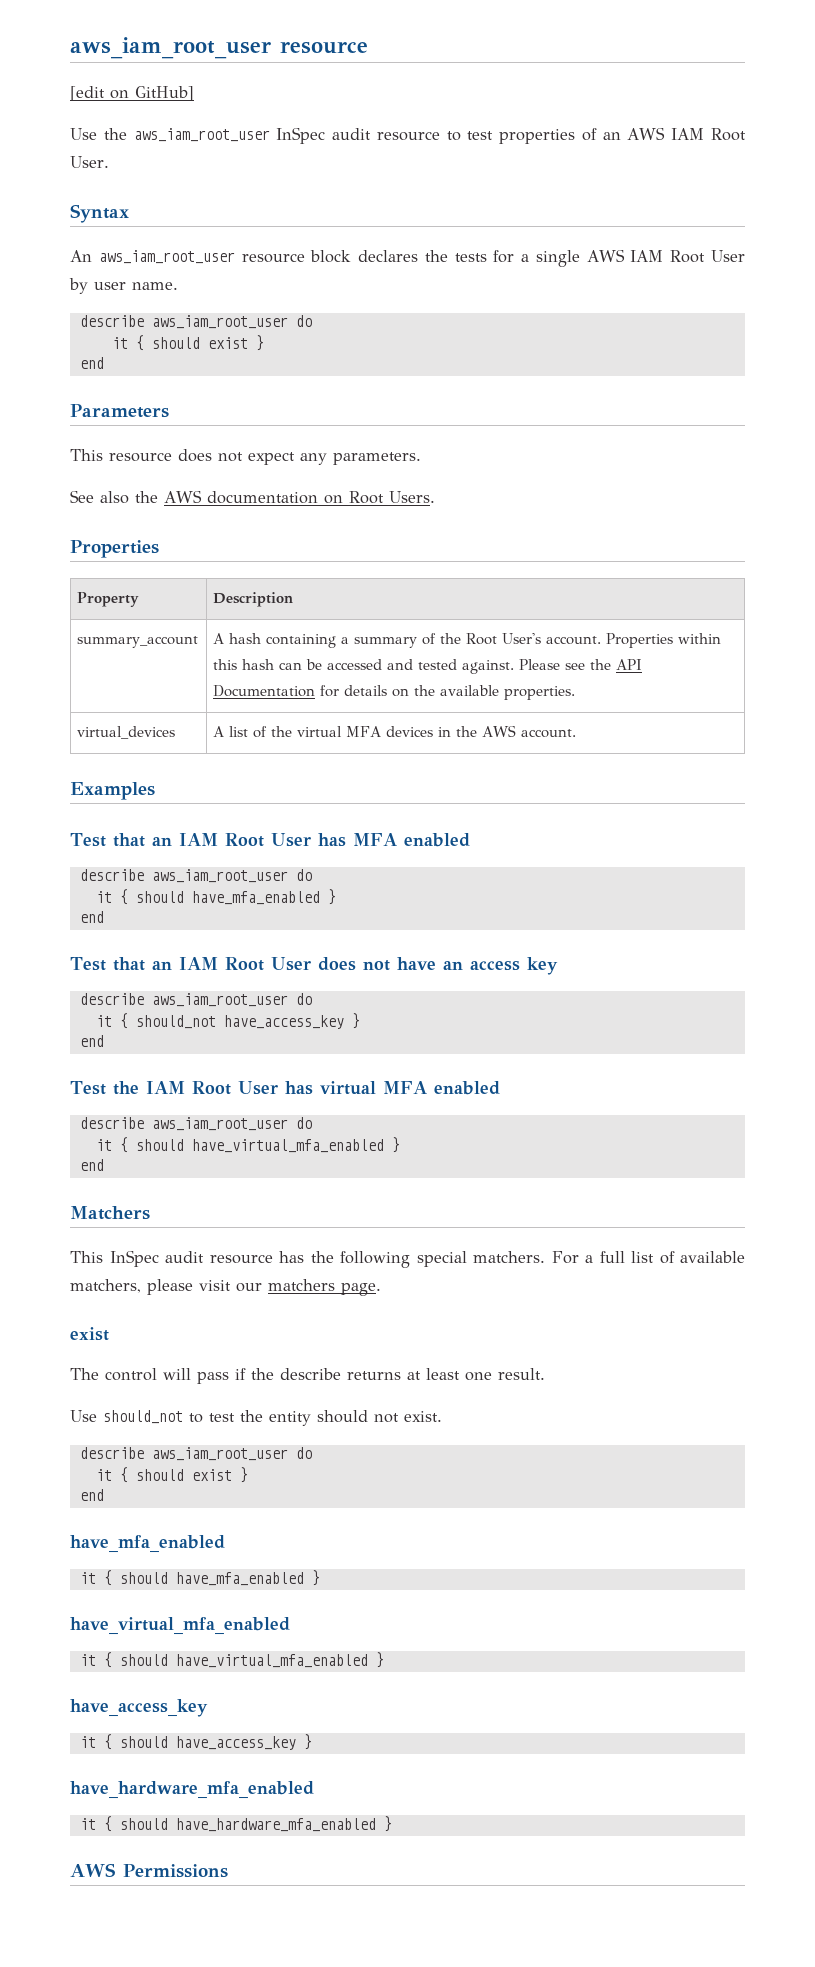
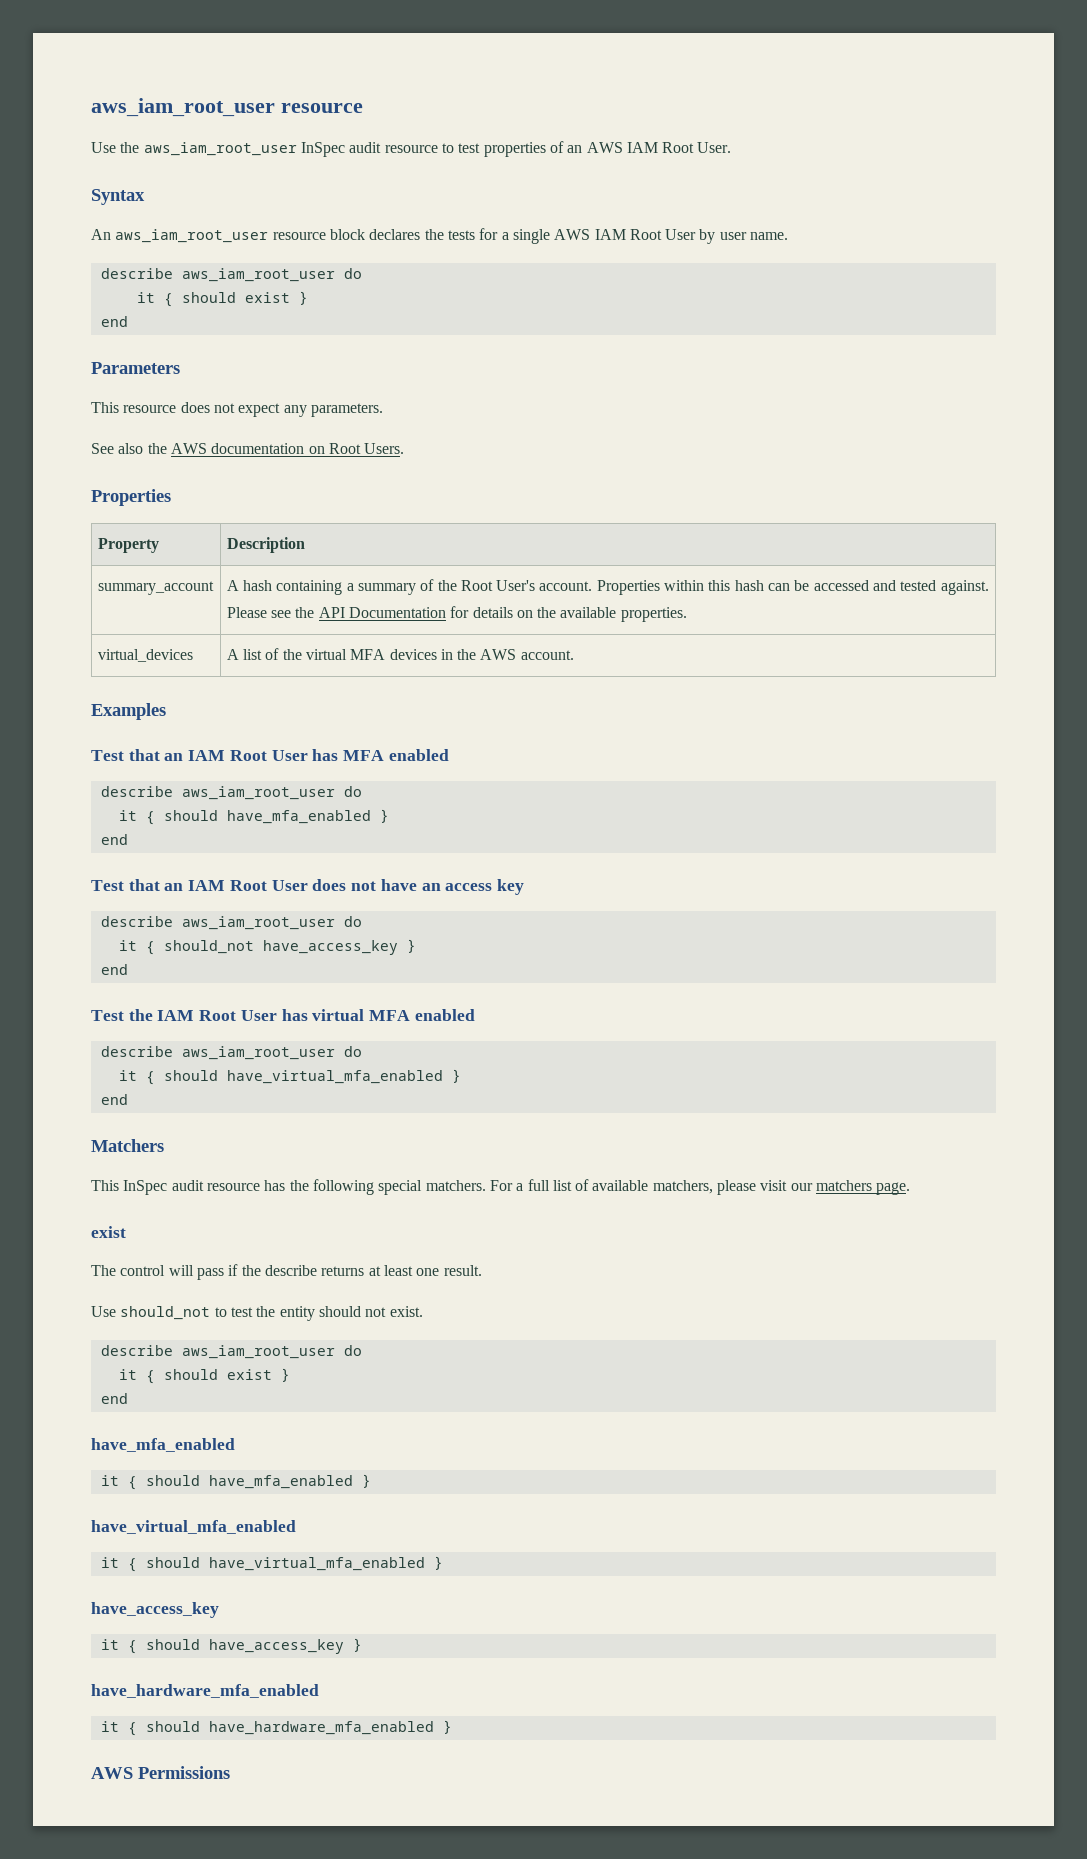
[70,37,368,59] [70,86,194,101] aws_iam_root_user resource // [edit on GitHub] -> [91,98,363,117] aws_iam_root_user resource

